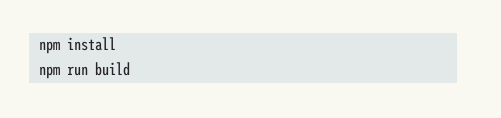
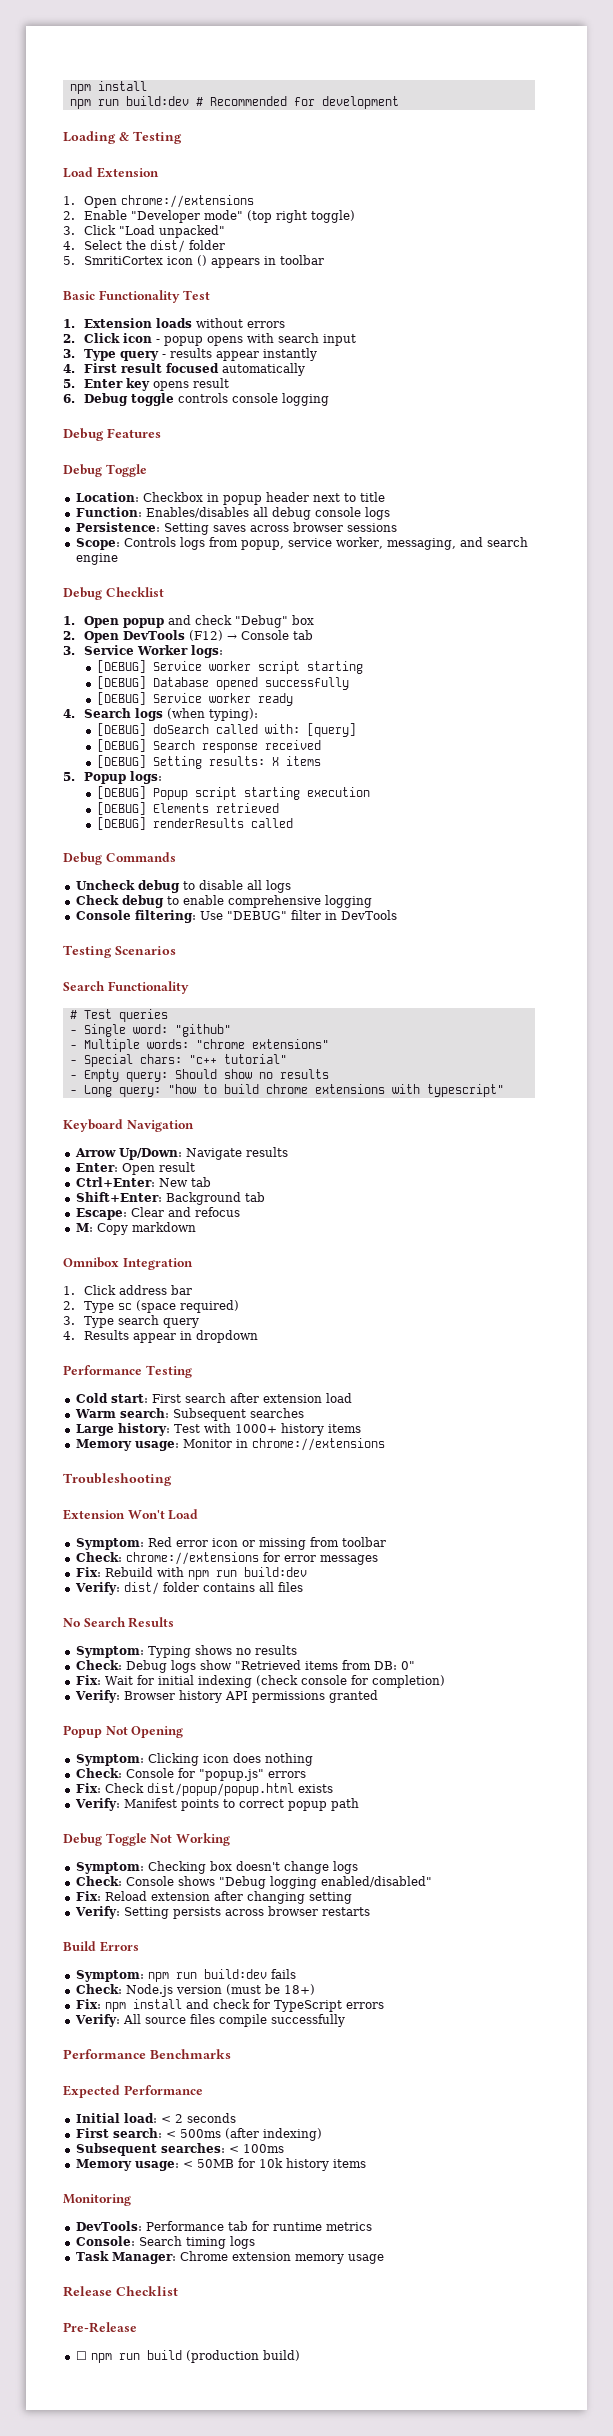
[94,62,130,76] build -> [125,96,399,109] [63,131,182,144] [63,167,159,178] [63,195,254,208] [63,210,355,223] [63,225,225,238] [63,240,225,253] [63,255,324,268] [63,290,211,303] [63,318,285,328] [63,333,356,346] [63,348,317,361] [63,363,305,376] [63,378,229,391] [63,393,329,406] [63,428,161,441] [63,464,147,477] [75,492,385,505] [75,507,390,520] [75,522,397,535] [75,537,528,550] [75,553,118,565] [63,587,164,600] [63,615,314,628] [63,630,313,643] [63,645,223,658] [96,660,363,674] [96,676,349,690] [96,692,293,706] [63,708,258,721] [96,723,356,737] [96,739,321,753] [96,755,321,769] [63,771,162,784] [96,786,370,800] [96,802,279,815] [96,817,293,830] [63,852,176,865] [75,880,291,893] [75,895,372,908] [75,910,397,923] [63,945,176,958] [63,981,189,994] [69,1009,168,1022] [69,1024,231,1037] [69,1039,329,1052] [69,1054,287,1067] [69,1069,329,1082] [69,1084,504,1097] [63,1119,194,1132] [74,1147,288,1160] [75,1162,195,1175] [75,1177,211,1187] [75,1192,265,1205] [75,1207,240,1220] [75,1222,196,1235] [63,1257,193,1270] [63,1285,192,1295] [63,1300,239,1313] [63,1315,199,1328] [63,1330,258,1343] [63,1365,192,1378] [75,1393,352,1403] [74,1408,304,1421] [75,1423,361,1436] [75,1438,385,1451] [63,1473,172,1486] [63,1509,199,1520] [75,1537,386,1550] [75,1552,378,1565] [75,1567,307,1580] [74,1582,303,1595] [63,1617,175,1628] [75,1645,297,1658] [75,1660,415,1673] [75,1675,445,1688] [74,1690,378,1703] [63,1725,184,1738] [75,1753,313,1766] [75,1768,306,1781] [75,1783,333,1796] [74,1798,359,1811] [63,1833,230,1846] [75,1861,358,1874] [75,1876,432,1889] [75,1891,352,1904] [74,1906,370,1919] [63,1941,139,1952] [75,1969,296,1982] [75,1984,315,1997] [75,1999,384,2012] [74,2014,345,2027] [63,2049,231,2059] [63,2085,203,2098] [75,2113,236,2123] [75,2128,322,2141] [75,2143,284,2156] [75,2158,366,2171] [63,2194,131,2206] [75,2221,372,2231] [75,2236,255,2249] [75,2251,384,2264] [63,2286,178,2297] [63,2322,137,2333] [75,2350,300,2363] build:dev # Recommended for development // Loading & Testing // Load Extension // 1. Open chrome://extensions // 2. Enable "Developer mode" (top right toggle) // 3. Click "Load unpacked" // 4. Select the dist/ folder // 5. SmritiCortex icon () appears in toolbar // Basic Functionality Test // 1. Extension loads without errors // 2. Click icon - popup opens with search input // 3. Type query - results appear instantly // 4. First result focused automatically // 5. Enter key opens result // 6. Debug toggle controls console logging // Debug Features // Debug Toggle // Location: Checkbox in popup header next to title // Function: Enables/disables all debug console logs // Persistence: Setting saves across browser sessions // Scope: Controls logs from popup, service worker, messaging, and search engine // Debug Checklist // 1. Open popup and check "Debug" box // 2. Open DevTools (F12) → Console tab // 3. Service Worker logs: // [DEBUG] Service worker script starting // [DEBUG] Database opened successfully // [DEBUG] Service worker ready // 4. Search logs (when typing): // [DEBUG] doSearch called with: [query] // [DEBUG] Search response received // [DEBUG] Setting results: X items // 5. Popup logs: // [DEBUG] Popup script starting execution // [DEBUG] Elements retrieved // [DEBUG] renderResults called // Debug Commands // Uncheck debug to disable all logs // Check debug to enable comprehensive logging // Console filtering: Use "DEBUG" filter in DevTools // Testing Scenarios // Search Functionality // # Test queries // - Single word: "github" // - Multiple words: "chrome extensions" // - Special chars: "c++ tutorial" // - Empty query: Should show no results // - Long query: "how to build chrome extensions with typescript" // Keyboard Navigation // Arrow Up/Down: Navigate results // Enter: Open result // Ctrl+Enter: New tab // Shift+Enter: Background tab // Escape: Clear and refocus // M: Copy markdown // Omnibox Integration // 1. Click address bar // 2. Type sc (space required) // 3. Type search query // 4. Results appear in dropdown // Performance Testing // Cold start: First search after extension load // Warm search: Subsequent searches // Large history: Test with 1000+ history items // Memory usage: Monitor in chrome://extensions // Troubleshooting // Extension Won't Load // Symptom: Red error icon or missing from toolbar // Check: chrome://extensions for error messages // Fix: Rebuild with npm run build:dev // Verify: dist/ folder contains all files // No Search Results // Symptom: Typing shows no results // Check: Debug logs show "Retrieved items from DB: 0" // Fix: Wait for initial indexing (check console for completion) // Verify: Browser history API permissions granted // Popup Not Opening // Symptom: Clicking icon does nothing // Check: Console for "popup.js" errors // Fix: Check dist/popup/popup.html exists // Verify: Manifest points to correct popup path // Debug Toggle Not Working // Symptom: Checking box doesn't change logs // Check: Console shows "Debug logging enabled/disabled" // Fix: Reload extension after changing setting // Verify: Setting persists across browser restarts // Build Errors // Symptom: npm run build:dev fails // Check: Node.js version (must be 18+) // Fix: npm install and check for TypeScript errors // Verify: All source files compile successfully // Performance Benchmarks // Expected Performance // Initial load: < 2 seconds // First search: < 500ms (after indexing) // Subsequent searches: < 100ms // Memory usage: < 50MB for 10k history items // Monitoring // DevTools: Performance tab for runtime metrics // Console: Search timing logs // Task Manager: Chrome extension memory usage // Release Checklist // Pre-Release // ☐ npm run build (production build)

